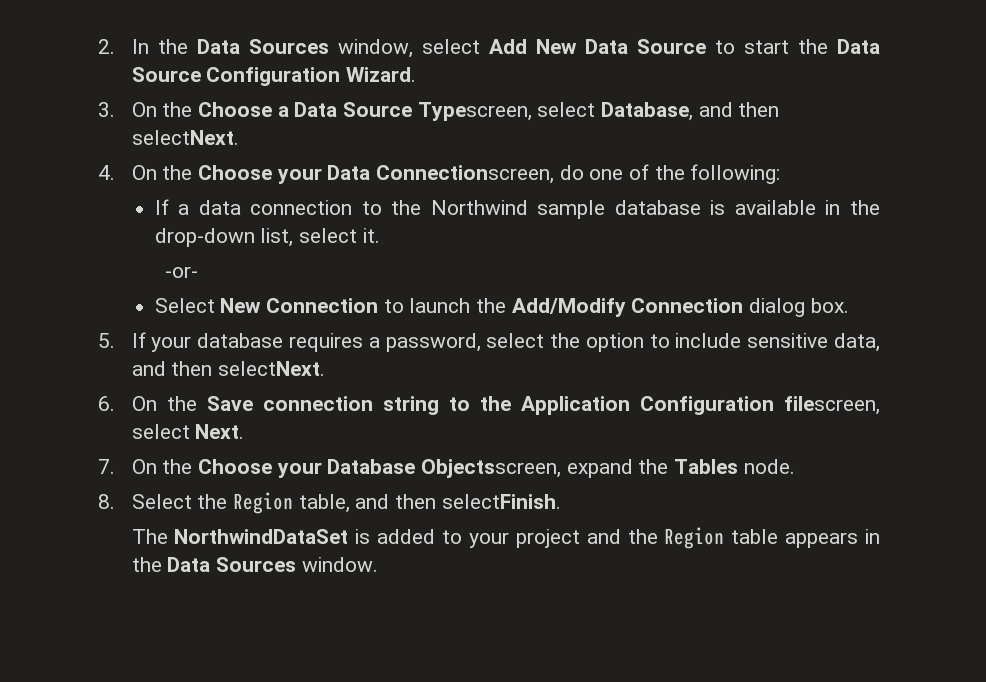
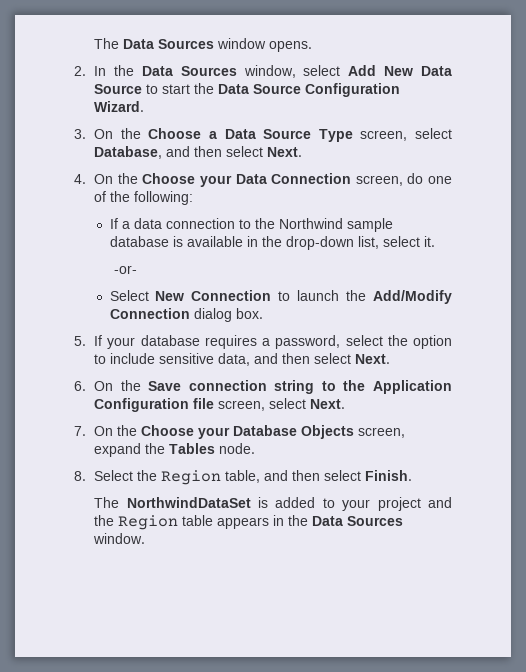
(98, 46) none -> [94,38,313,52] The Data Sources window opens. //
[417,102,532,121] Typescreen, -> [318,129,408,142] Type screen,
[131,130,239,145] selectNext. -> [226,146,303,157] select Next.
[375,165,554,184] Connectionscreen, -> [271,173,403,186] Connection screen,
[217,361,325,376] selectNext. -> [314,353,391,364] select Next.
[784,396,880,415] filescreen, -> [193,398,266,411] file screen,
[420,459,561,478] Objectsscreen, -> [301,425,406,439] Objects screen,
[441,494,561,509] selectFinish. -> [324,470,413,481] select Finish.

